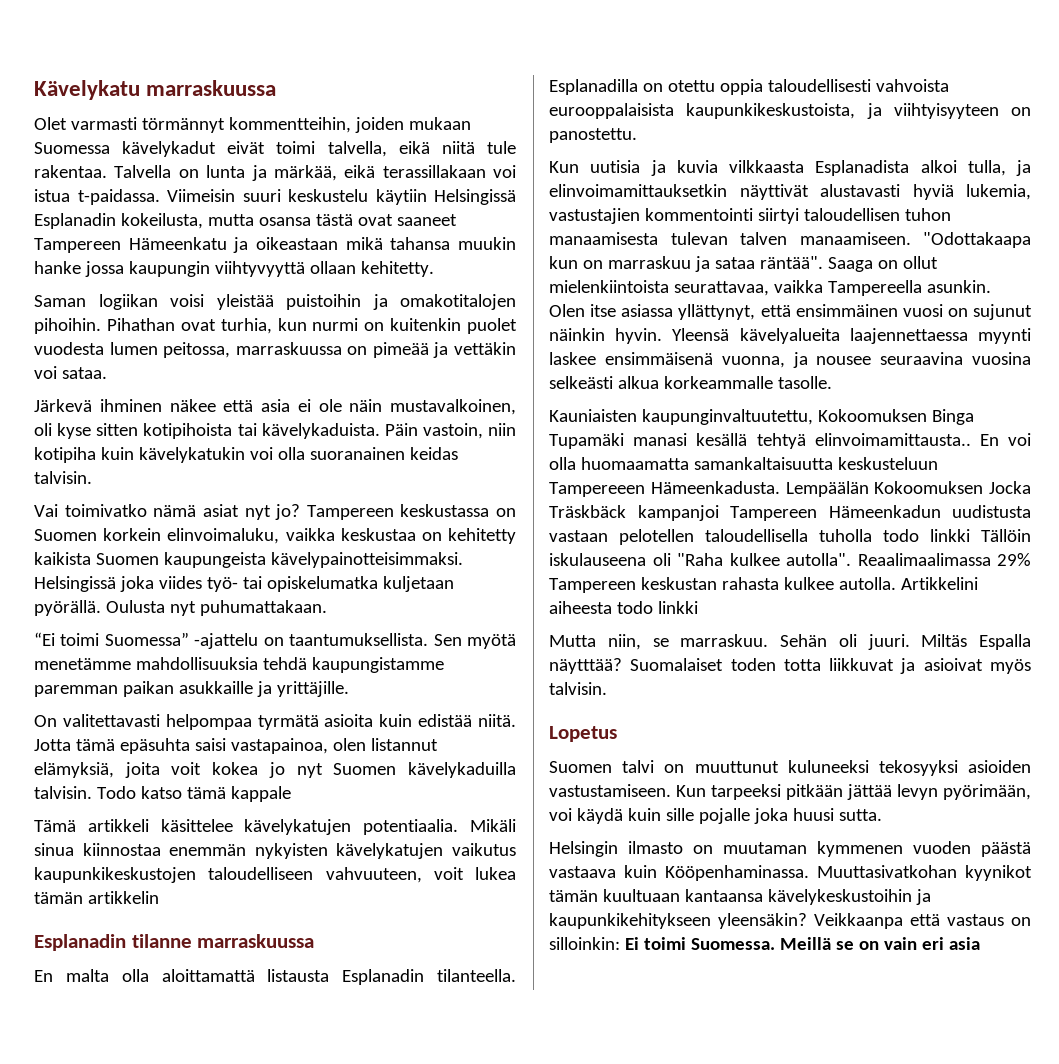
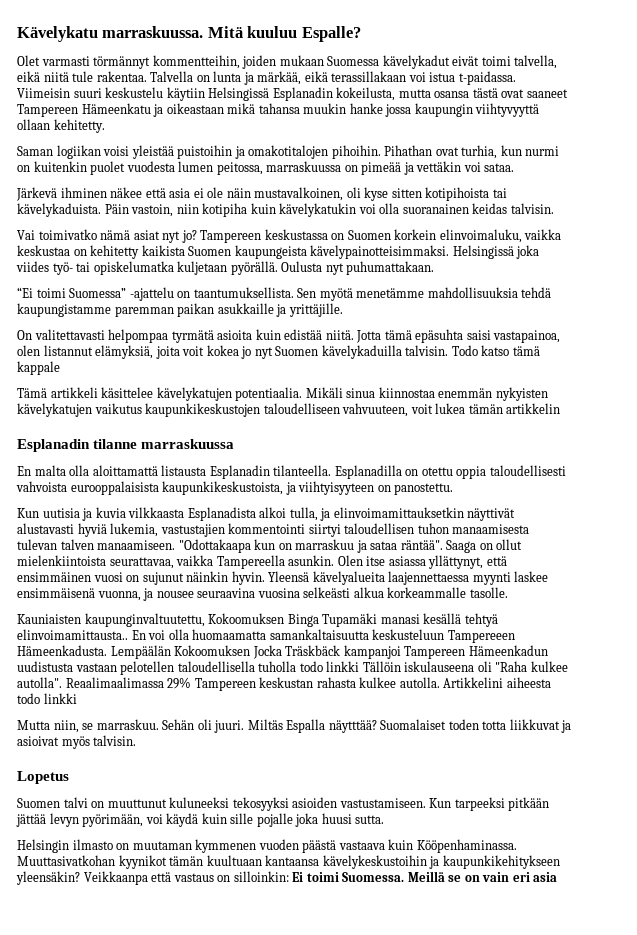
[146,80,277,96] marraskuussa -> [102,26,361,42] marraskuussa. Mitä kuuluu Espalle?

